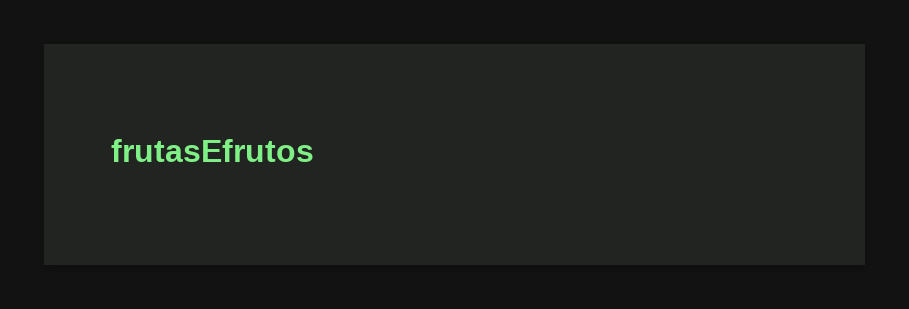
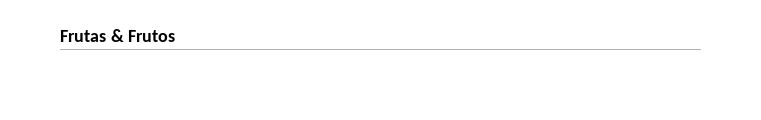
[111,139,314,162] frutasEfrutos -> [60,29,176,42] Frutas & Frutos

